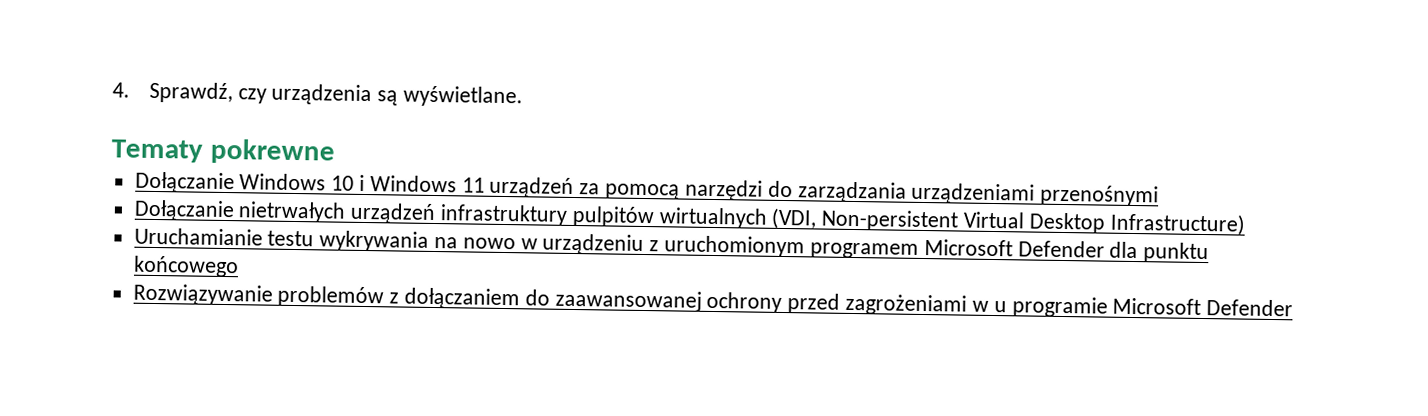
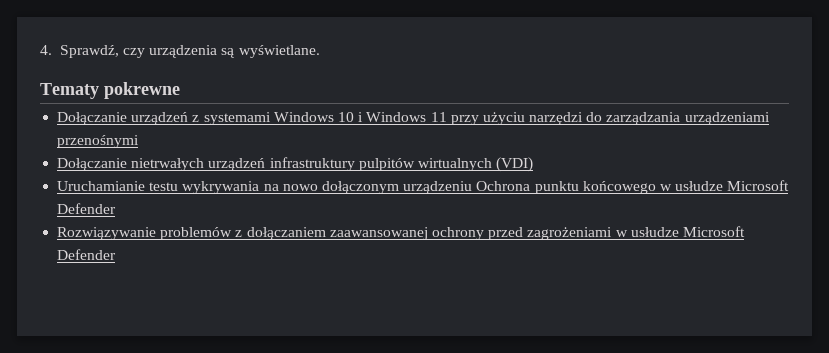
(235, 182) none -> [131,112,271,125] urządzeń z systemami
[489,176,681,200] urządzeń za pomocą -> [450,112,525,125] przy użyciu
[771,207,1245,236] (VDI, Non-persistent Virtual Desktop Infrastructure) -> [496,157,534,172] (VDI)
[520,233,1210,264] [132,255,239,278] w urządzeniu z uruchomionym programem Microsoft Defender dla punktu końcowego -> [321,180,790,194] [57,203,117,214] dołączonym urządzeniu Ochrona punktu końcowego w usłudze Microsoft Defender
[524,289,550,306] do -> (326, 233) none
[993,296,1108,318] u programie -> [630,227,679,237] usłudze

